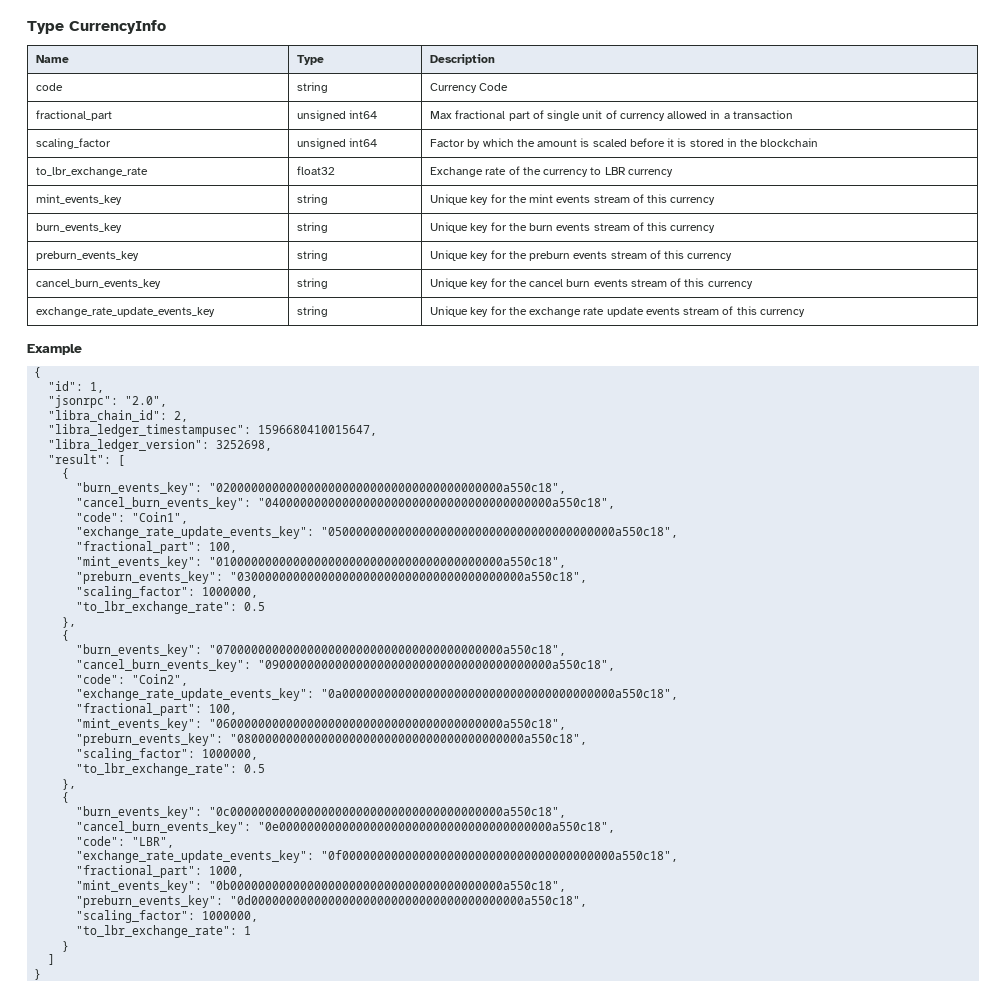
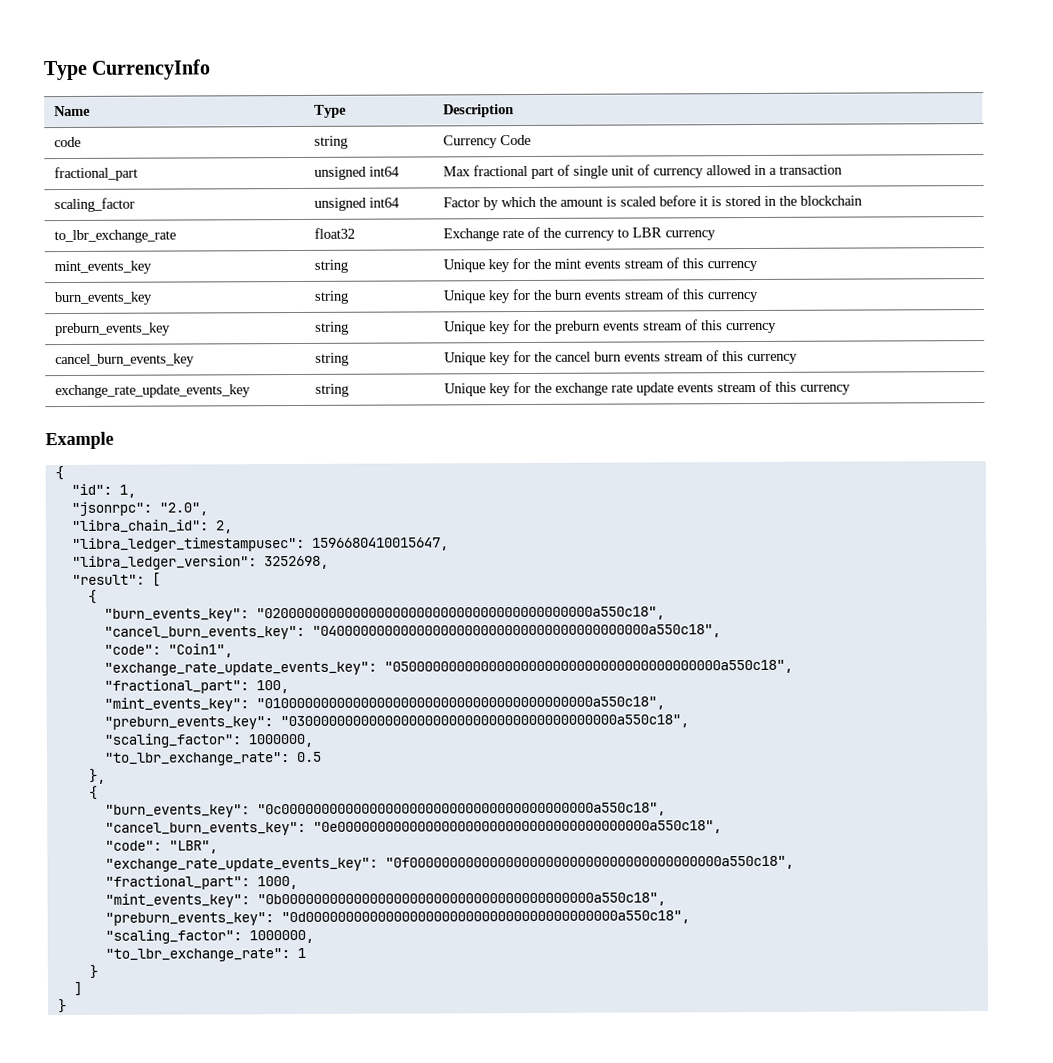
[76,644,567,657] [76,659,616,672] [76,674,189,686] [76,688,679,701] [76,703,238,716] [76,718,567,731] [76,733,588,746] [76,748,259,761] [76,763,266,776] [62,779,77,790] [62,792,70,803] // "burn_events_key": "07000000000000000000000000000000000000000a550c18", // "cancel_burn_events_key": "09000000000000000000000000000000000000000a550c18", // "code": "Coin2", // "exchange_rate_update_events_key": "0a000000000000000000000000000000000000000a550c18", // "fractional_part": 100, // "mint_events_key": "06000000000000000000000000000000000000000a550c18", // "preburn_events_key": "08000000000000000000000000000000000000000a550c18", // "scaling_factor": 1000000, // "to_lbr_exchange_rate": 0.5 // }, // { -> (98, 792) none

